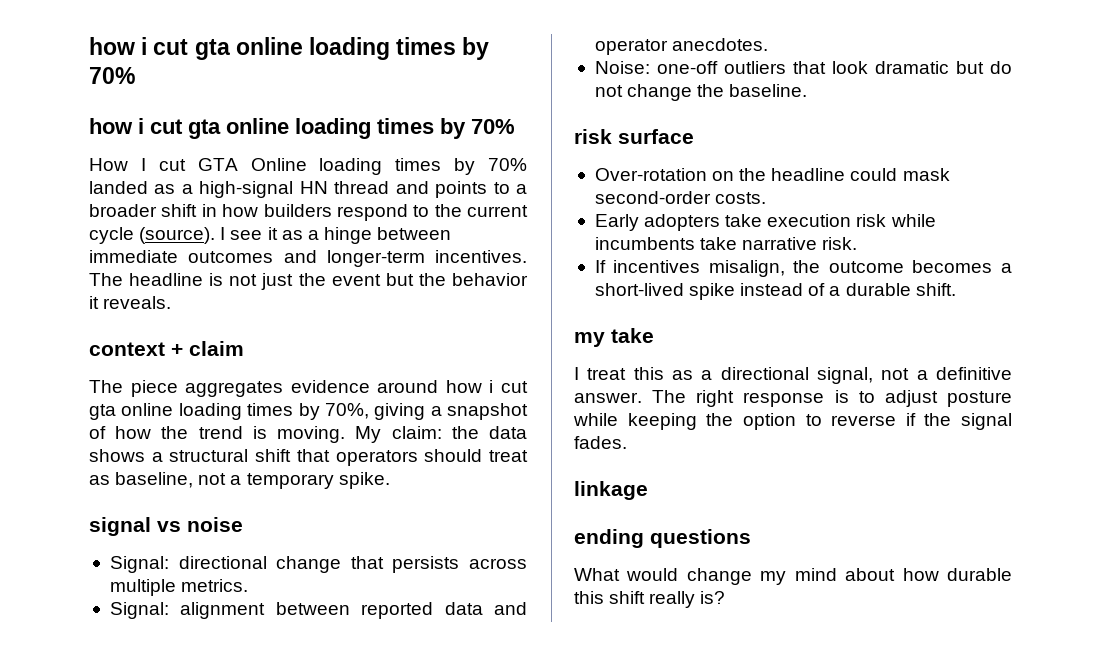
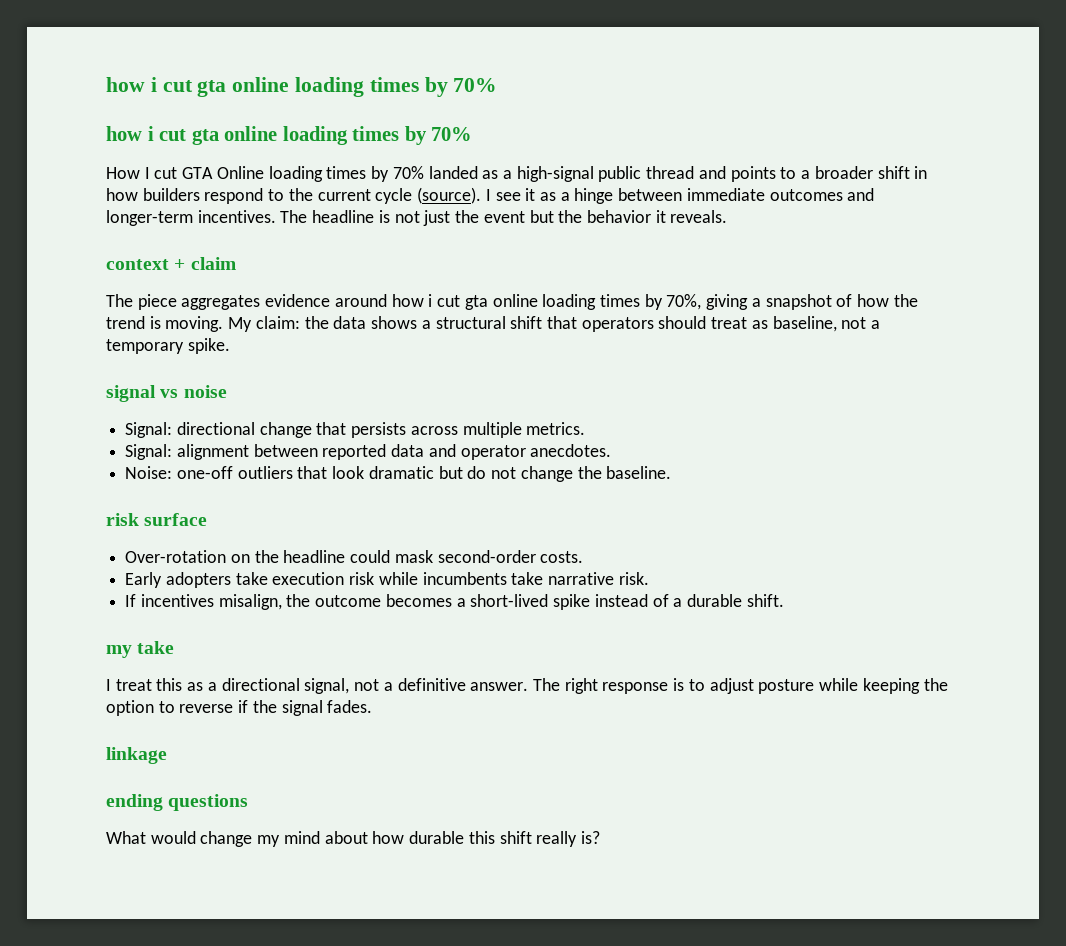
[299,181,328,194] HN -> [598,166,642,182] public

